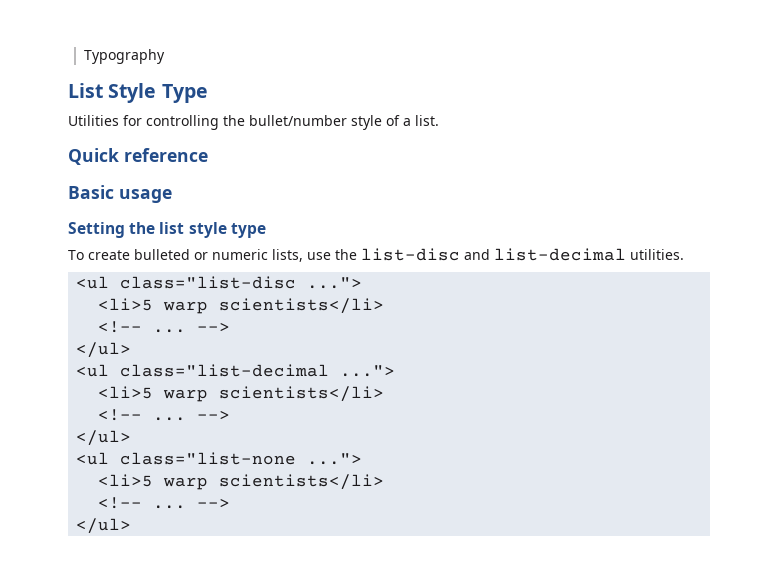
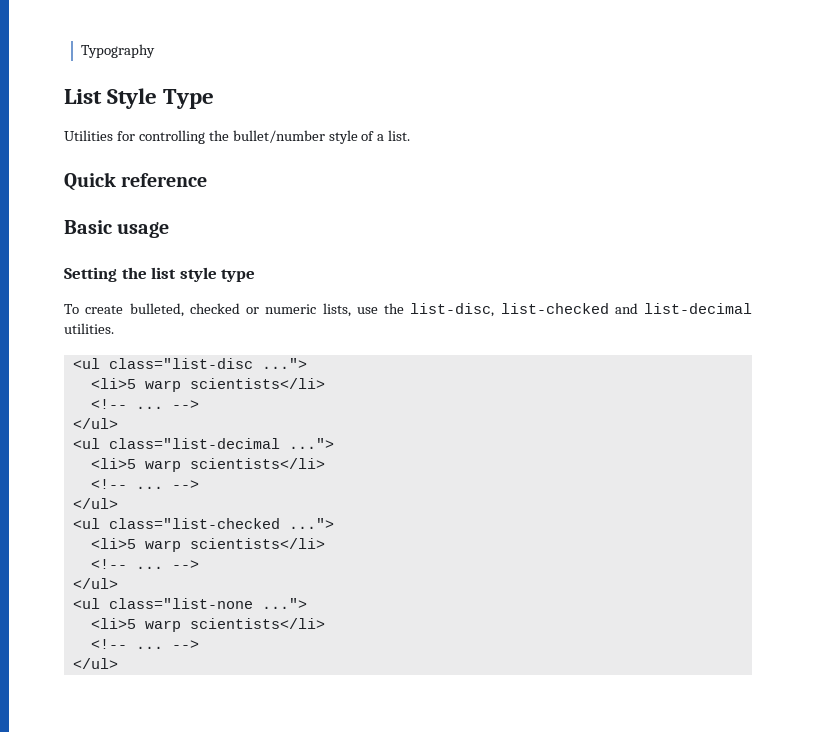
[134,249,190,260] bulleted -> [129,303,240,317] bulleted, checked
[361,248,460,261] list-disc -> [410,303,609,317] list-disc, list-checked
(132, 438) none -> [72,518,334,529] [90,538,325,552] [90,559,199,569] [72,578,118,589] // <ul class="list-checked ..."> // <li>5 warp scientists</li> // <!-- ... --> // </ul>

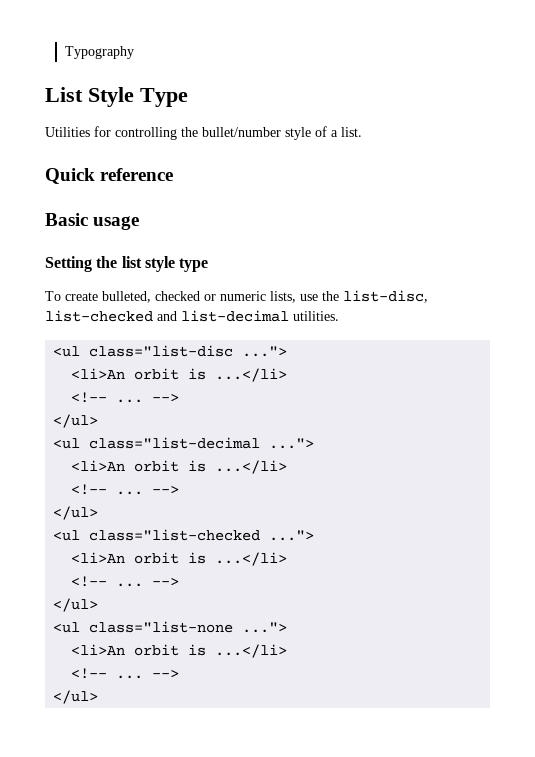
[90,378,325,392] <li>5 warp scientists</li> -> [71,368,288,382] <li>An orbit is ...</li>
[90,458,325,472] <li>5 warp scientists</li> -> [71,460,288,474] <li>An orbit is ...</li>
[90,538,325,552] <li>5 warp scientists</li> -> [71,552,288,566] <li>An orbit is ...</li>
[90,618,325,632] <li>5 warp scientists</li> -> [71,644,288,658] <li>An orbit is ...</li>

